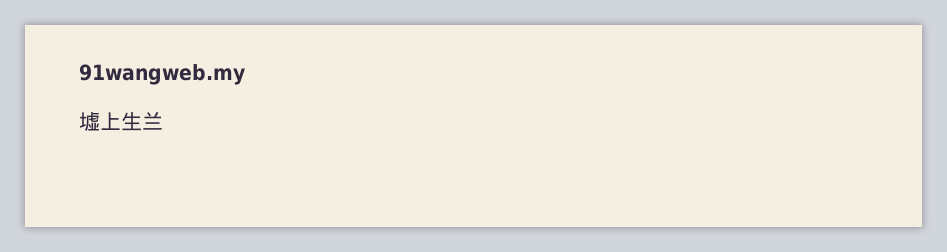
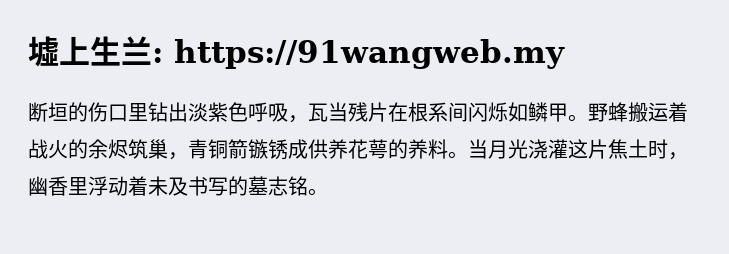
[79,64,245,85] 91wangweb.my // -> (28, 51) none
(163, 121) none -> [152,39,565,69] [28,102,688,123] [28,139,688,160] [28,176,328,196] : https://91wangweb.my // 断垣的伤口里钻出淡紫色呼吸，瓦当残片在根系间闪烁如鳞甲。野蜂搬运着战火的余烬筑巢，青铜箭镞锈成供养花萼的养料。当月光浇灌这片焦土时，幽香里浮动着未及书写的墓志铭。

